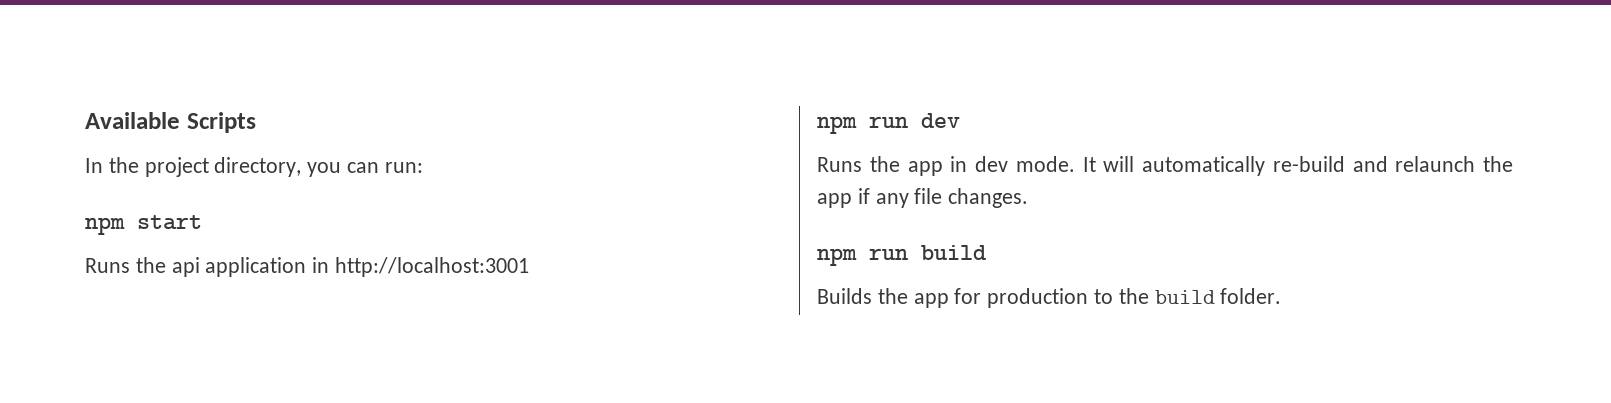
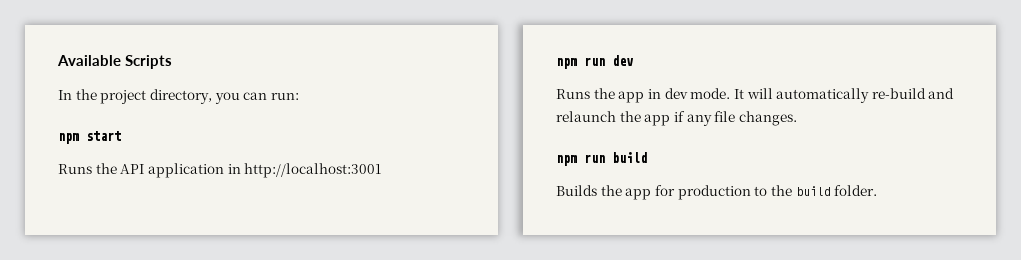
[171,257,200,277] api -> [120,164,145,174] API

